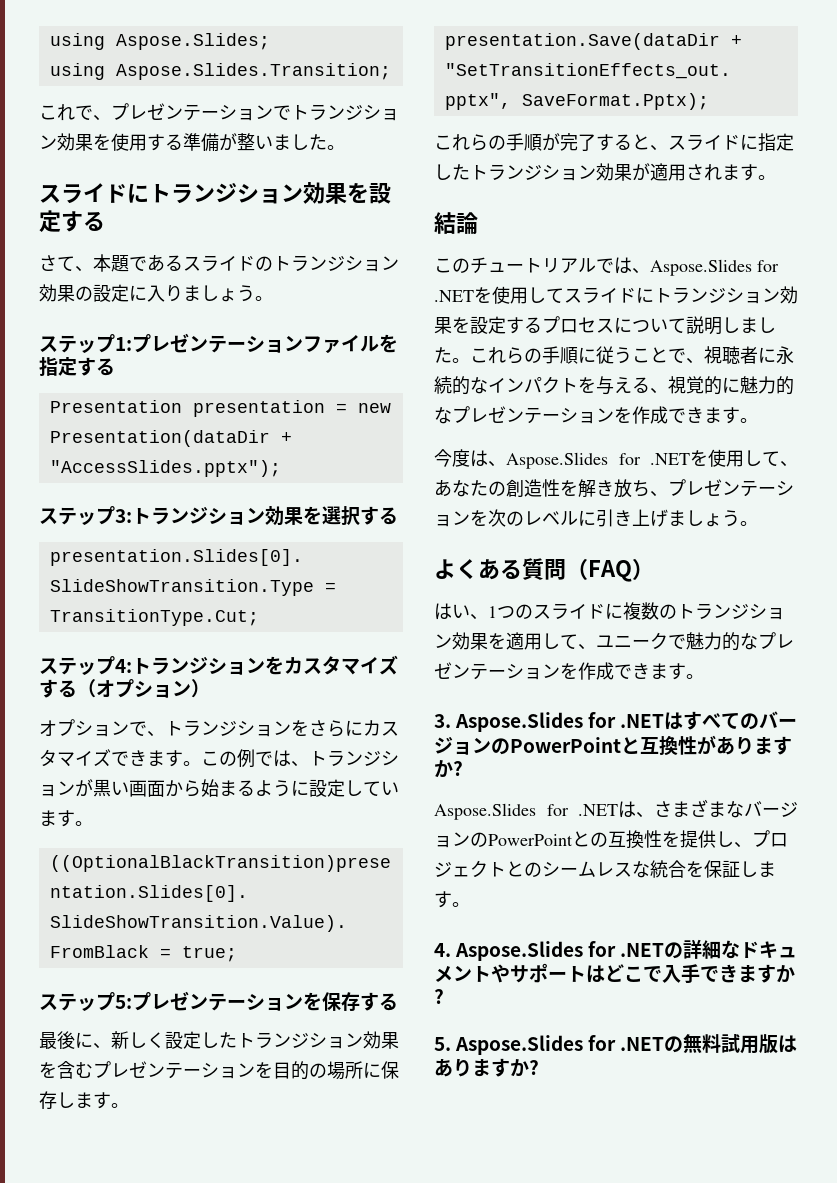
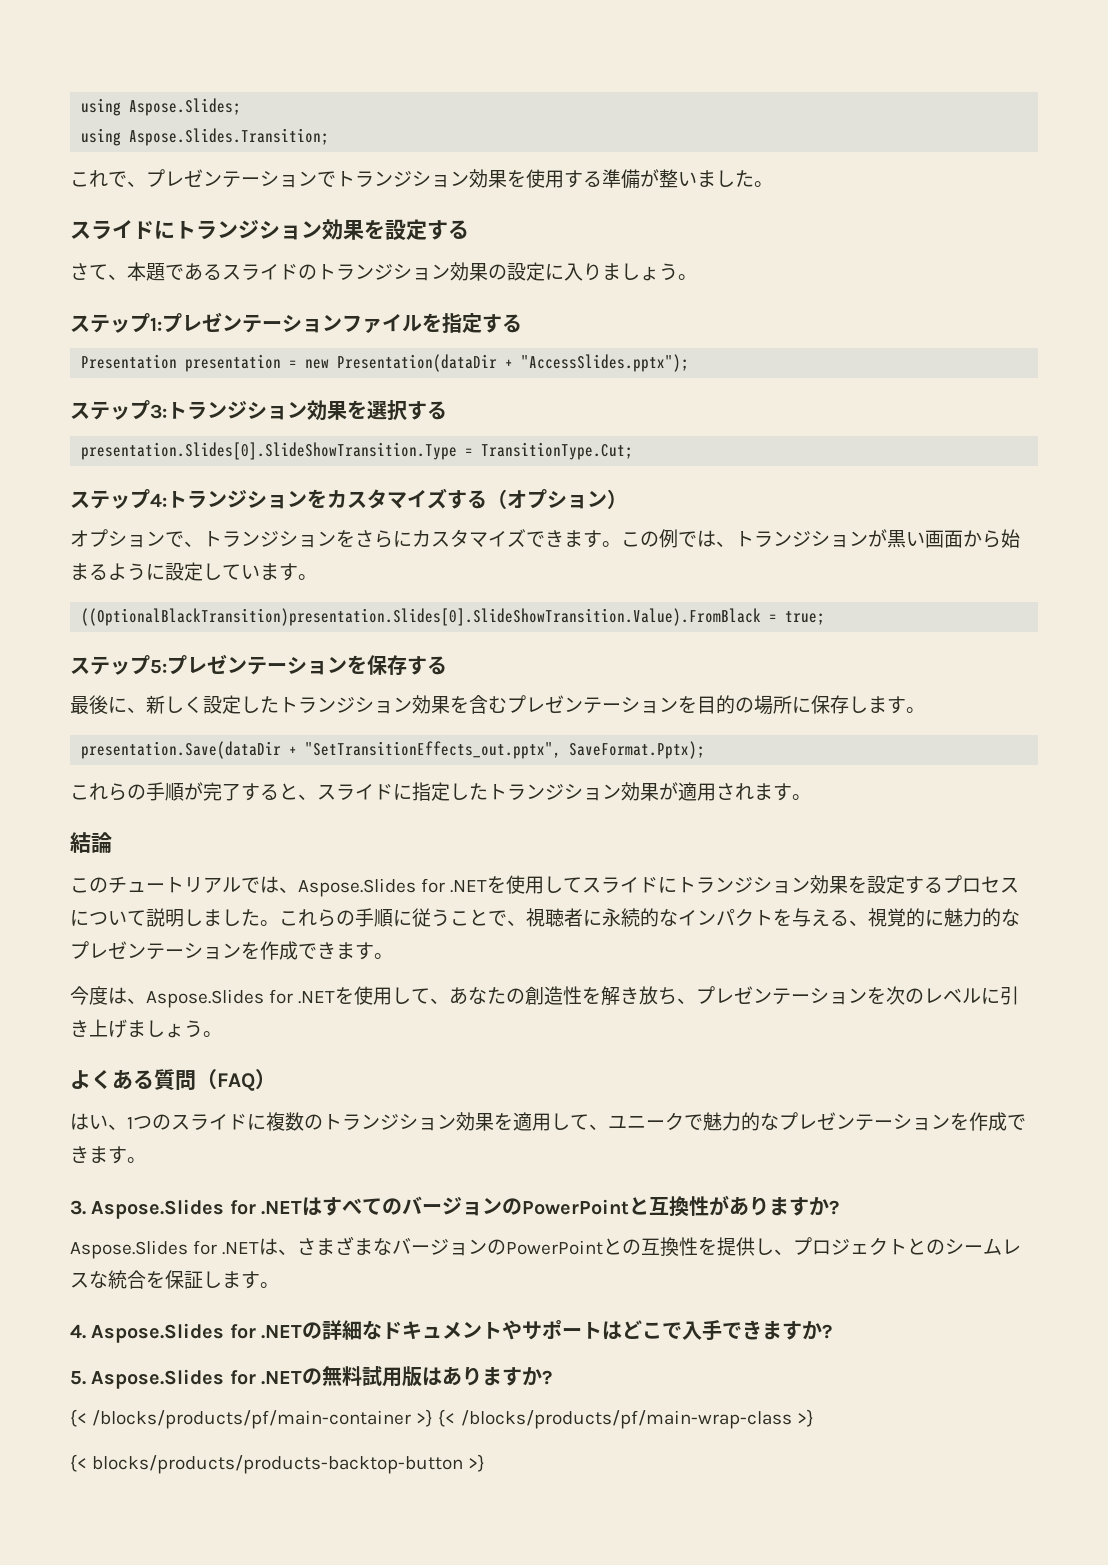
(539, 1067) none -> [70,1409,814,1429] [70,1454,486,1474] // {< /blocks/products/pf/main-container >} {< /blocks/products/pf/main-wrap-class >} // {< blocks/products/products-backtop-button >}

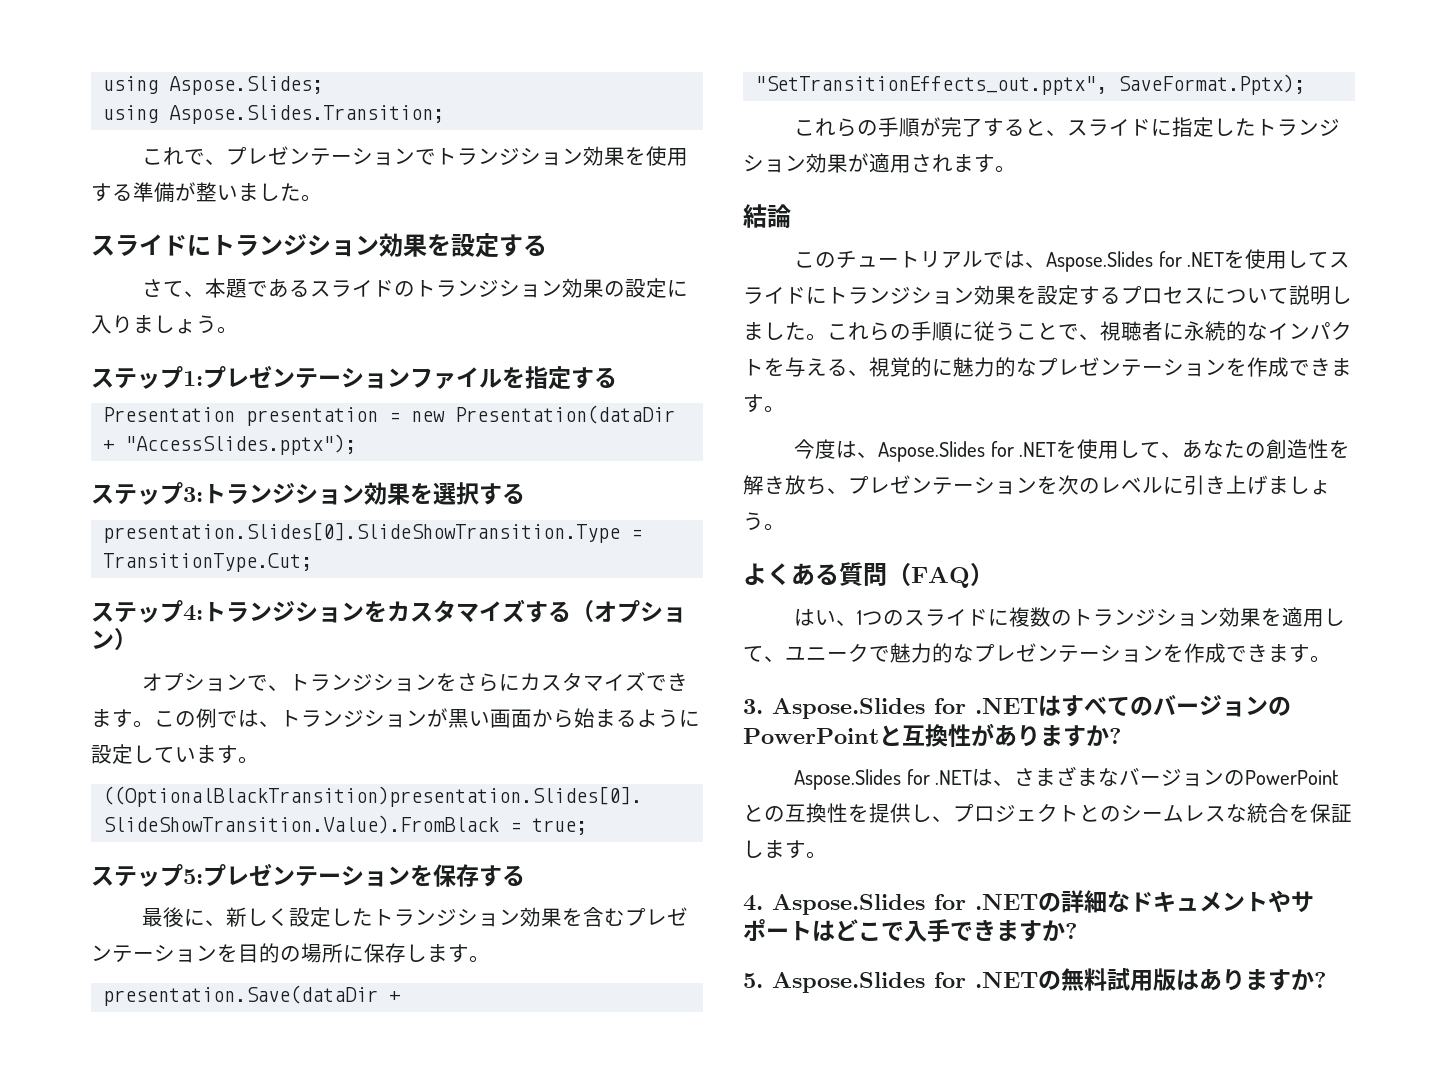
[70,1409,814,1429] [70,1454,486,1474] // {< /blocks/products/pf/main-container >} {< /blocks/products/pf/main-wrap-class >} // {< blocks/products/products-backtop-button >} -> (1326, 980) none

